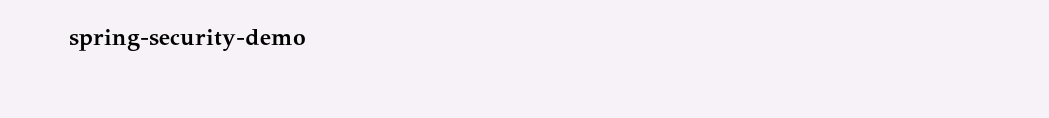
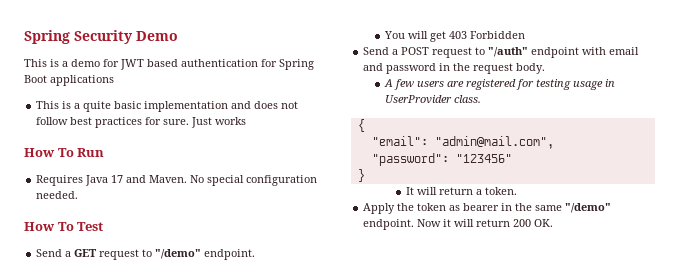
[69,29,306,51] spring-security-demo -> [24,30,178,44] [24,59,314,70] [24,75,114,86] [36,101,299,112] [36,117,247,128] [24,148,105,157] [36,175,318,186] [36,191,79,199] [24,222,104,231] [36,249,256,260] [383,31,525,42] [363,47,640,58] [363,63,546,74] [383,79,615,90] [384,95,481,104] [357,119,365,132] [371,136,554,149] [371,153,512,166] [357,169,365,182] [406,187,518,195] [363,203,612,214] [363,219,554,230] Spring Security Demo // This is a demo for JWT based authentication for Spring Boot applications // This is a quite basic implementation and does not follow best practices for sure. Just works // How To Run // Requires Java 17 and Maven. No special configuration needed. // How To Test // Send a GET request to "/demo" endpoint. // You will get 403 Forbidden // Send a POST request to "/auth" endpoint with email and password in the request body. // A few users are registered for testing usage in UserProvider class. // { // "email": "admin@mail.com", // "password": "123456" // } // It will return a token. // Apply the token as bearer in the same "/demo" endpoint. Now it will return 200 OK.

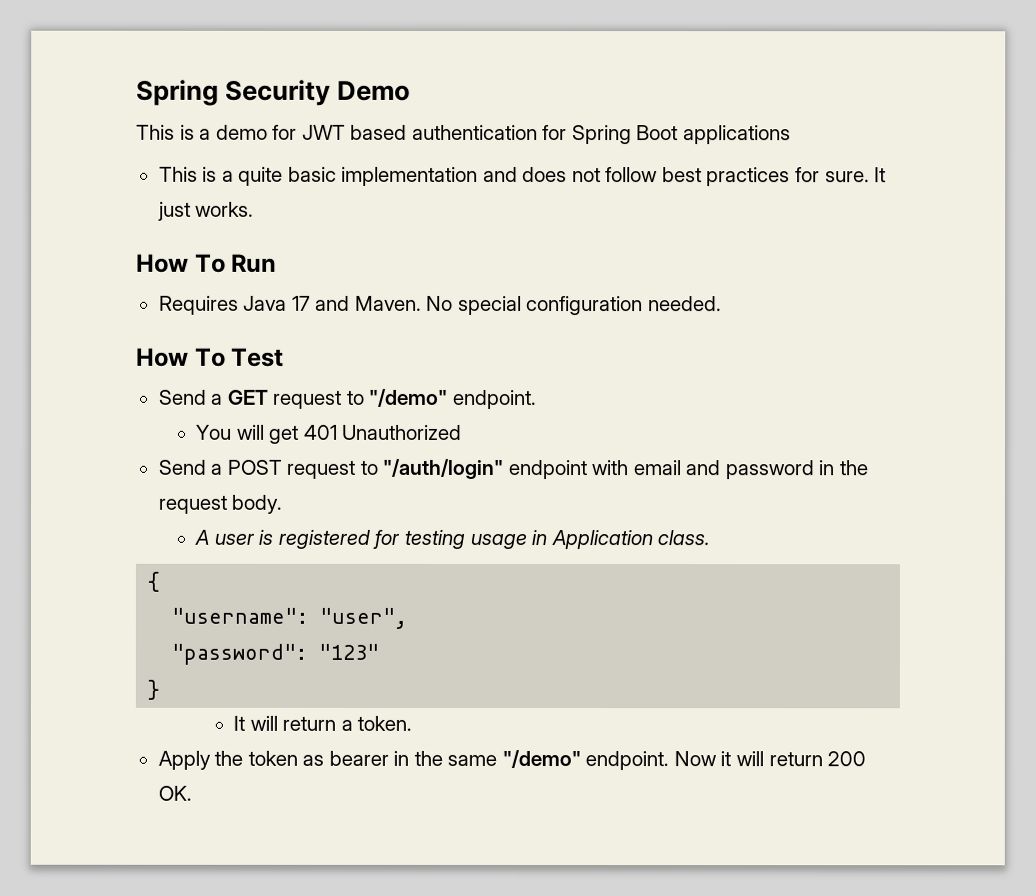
[191,117,247,128] Just works -> [874,167,887,183] [157,201,255,221] It just works.
[448,31,525,39] 403 Forbidden -> [303,424,463,440] 401 Unauthorized
[488,47,529,57] "/auth" -> [382,458,504,479] "/auth/login"
[393,79,464,90] few users are -> [213,529,274,545] user is
[384,95,452,104] UserProvider -> [550,530,653,550] Application
[371,136,554,149] "email": "admin@mail.com", -> [171,607,408,629] "username": "user",
[455,154,512,163] "123456" -> [318,643,380,660] "123"

